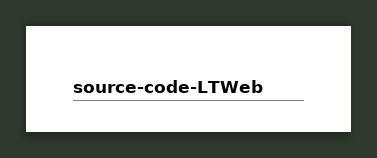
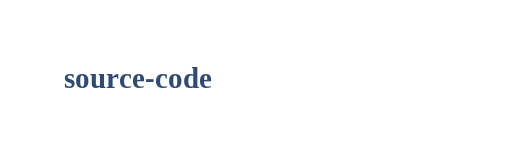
[73,80,263,93] source-code-LTWeb -> [64,67,212,88] source-code

